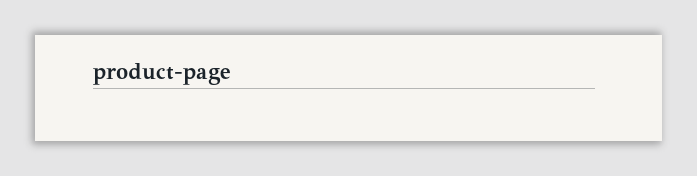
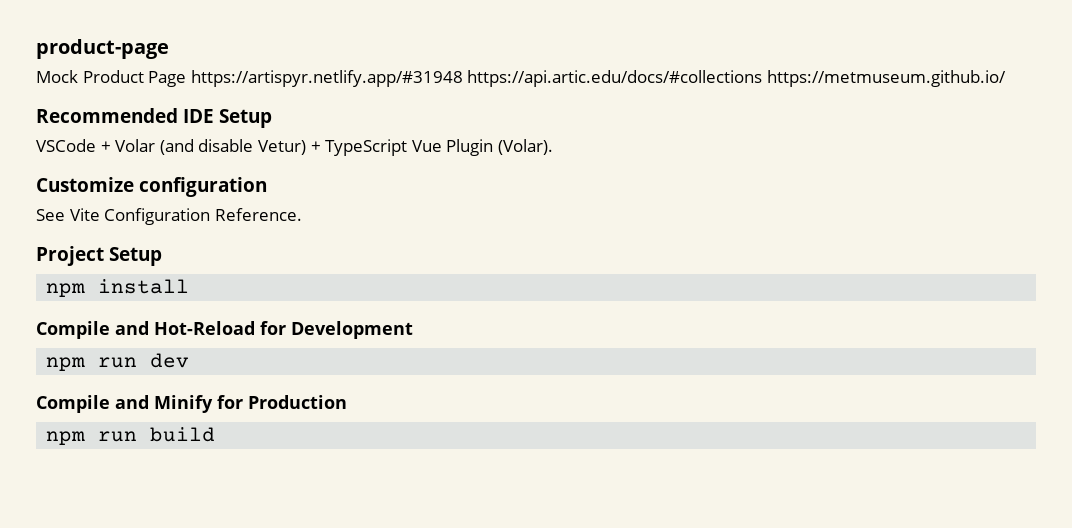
(231, 74) none -> [36,70,1006,87] [36,108,272,128] [36,139,553,156] [36,177,267,197] [36,208,302,225] [36,246,162,266] [46,279,190,297] [36,321,413,339] [46,353,190,371] [36,395,347,413] [46,427,216,445] // Mock Product Page https://artispyr.netlify.app/#31948 https://api.artic.edu/docs/#collections https://metmuseum.github.io/ // Recommended IDE Setup // VSCode + Volar (and disable Vetur) + TypeScript Vue Plugin (Volar). // Customize configuration // See Vite Configuration Reference. // Project Setup // npm install // Compile and Hot-Reload for Development // npm run dev // Compile and Minify for Production // npm run build

